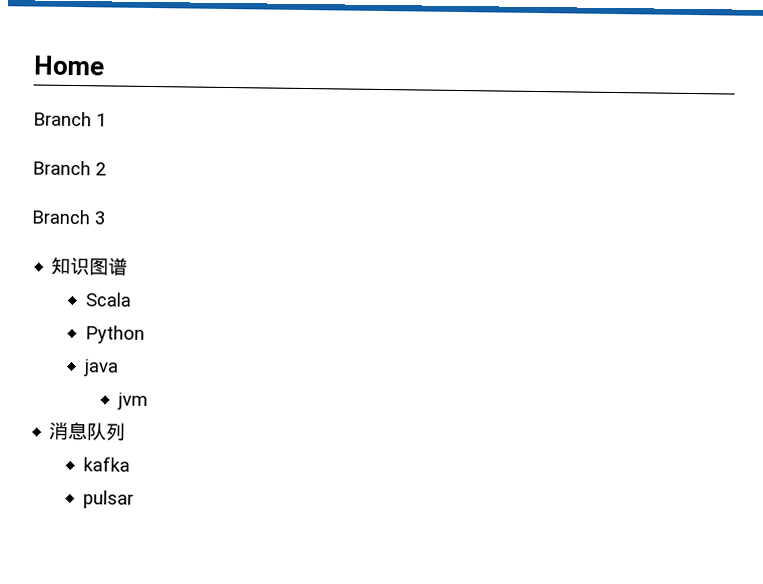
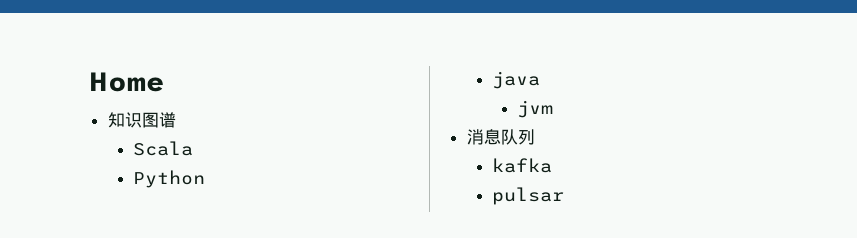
[33,111,107,127] [32,160,106,176] [31,209,106,225] // Branch 1 // Branch 2 // Branch 3 -> (165, 82) none

